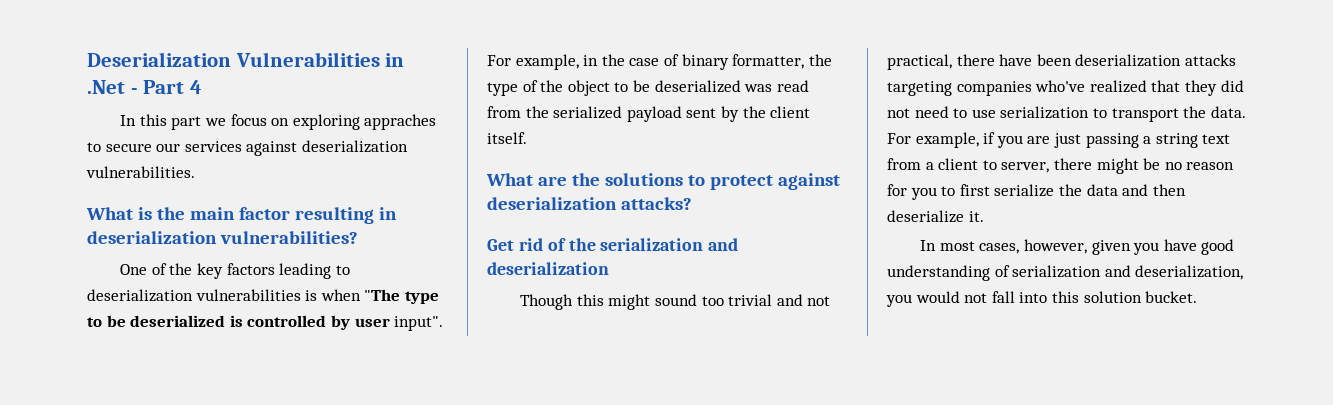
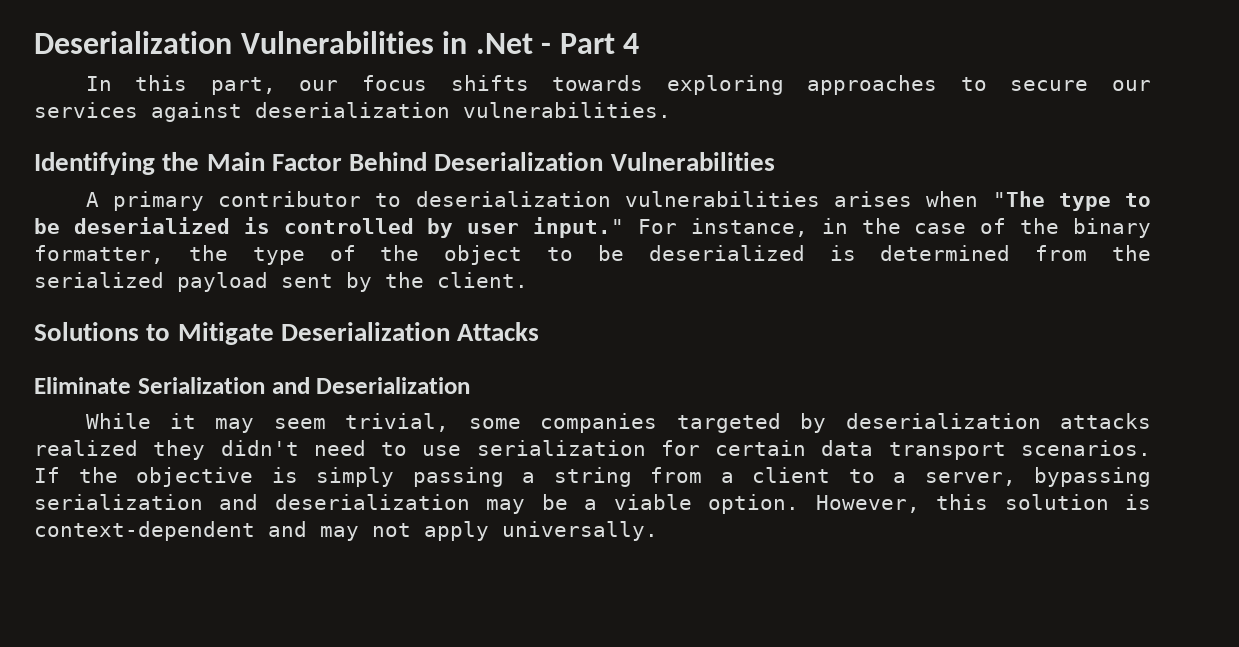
[171,114,437,130] part we focus on exploring appraches -> [210,75,938,95] part, our focus shifts towards exploring approaches
[86,207,397,224] [87,231,358,244] [120,263,332,279] What is the main factor resulting in deserialization vulnerabilities? // One of the key factors leading -> [34,152,775,175] [85,191,362,211] Identifying the Main Factor Behind Deserialization Vulnerabilities // A primary contributor
[305,290,318,301] is -> [834,191,913,207] arises
[394,316,444,331] [487,54,579,70] input". For example, -> [533,217,808,238] input." For instance,
(679, 60) none -> [1020,218,1060,234] the
[744,80,809,92] was read -> [829,245,1011,261] is determined
[770,106,811,118] [487,132,527,144] [486,173,840,190] [487,197,692,210] [487,238,739,251] [487,262,609,275] [520,294,831,310] [887,54,1236,70] [887,80,1244,96] [887,106,1246,122] [887,132,1081,148] client itself. // What are the solutions to protect against deserialization attacks? // Get rid of the serialization and deserialization // Though this might sound too trivial and not practical, there have been deserialization attacks targeting companies who've realized that they did not need to use serialization to transport the data. For example, if you are just -> [437,272,528,288] [34,322,540,345] [34,377,471,394] [85,413,1151,433] [34,440,1151,460] [34,467,394,487] client. // Solutions to Mitigate Deserialization Attacks // Eliminate Serialization and Deserialization // While it may seem trivial, some companies targeted by deserialization attacks realized they didn't need to use serialization for certain data transport scenarios. If the objective is simply
[1202,134,1231,144] text -> (632, 477) none
[1001,158,1235,174] [887,184,1186,200] [887,210,984,223] [920,239,1235,255] [887,265,1244,281] [886,291,1198,307] server, there might be no reason for you to first serialize the data and then deserialize it. // In most cases, however, given you have good understanding of serialization and deserialization, you would not fall into this solution bucket. -> [893,467,1151,487] [34,494,1152,514] [34,521,658,541] a server, bypassing serialization and deserialization may be a viable option. However, this solution is context-dependent and may not apply universally.

